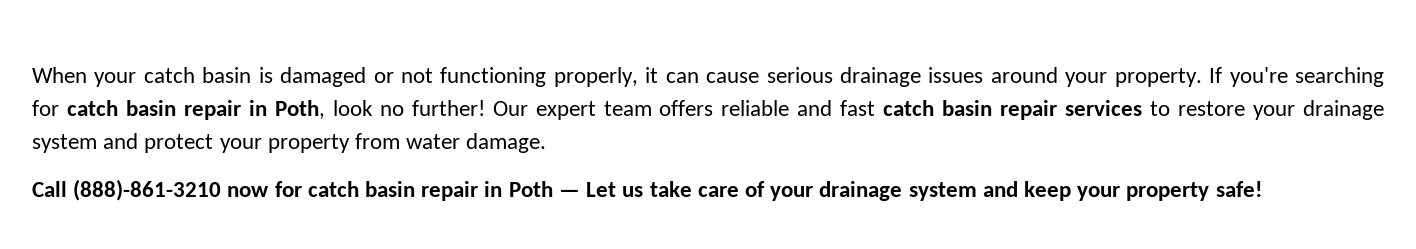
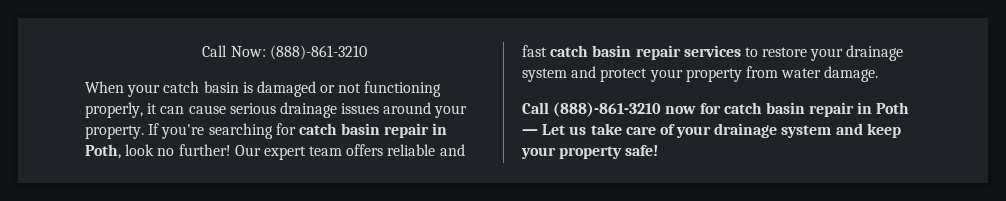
(32, 75) none -> [202,45,367,60] Call Now: (888)-861-3210 //

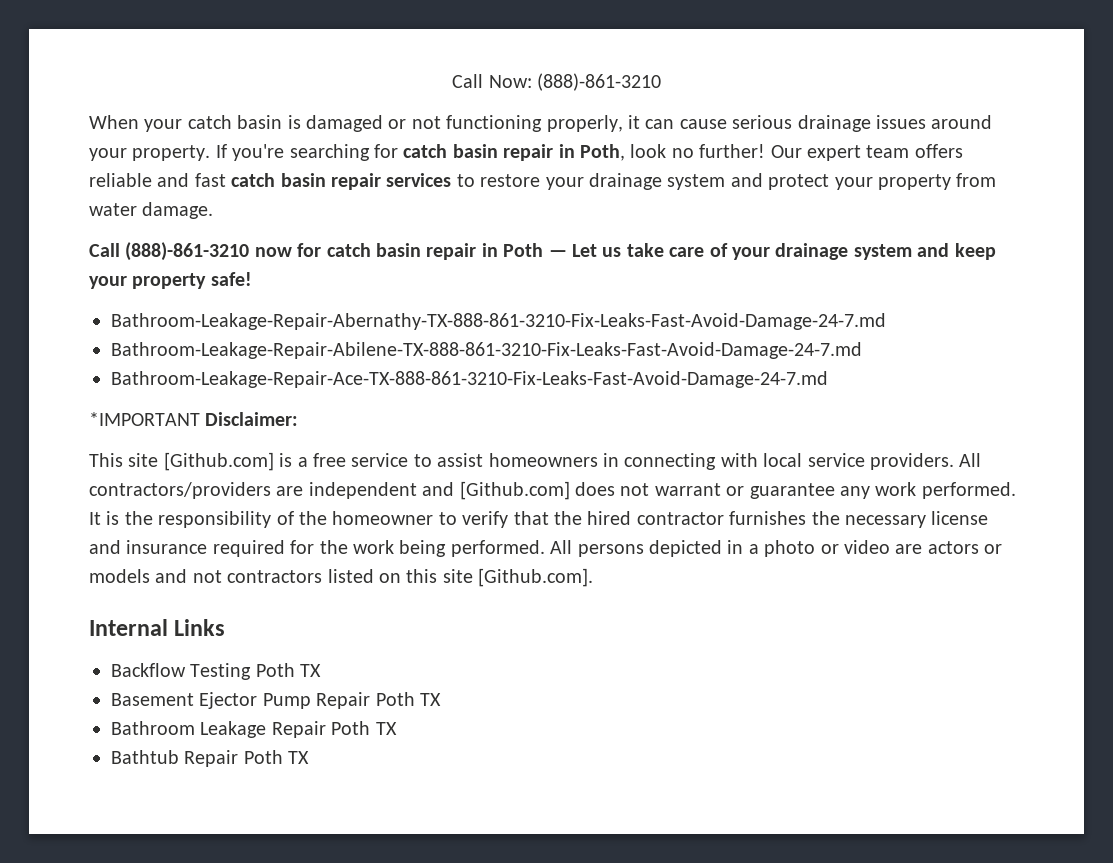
(659, 150) none -> [111,313,886,330] [111,342,862,359] [111,371,828,388] [89,412,299,426] [89,452,982,471] [89,481,1016,500] [89,511,989,528] [89,540,1003,557] [89,568,594,587] [89,619,226,636] [111,663,322,680] [111,692,441,709] [111,721,397,738] [111,750,310,767] // Bathroom-Leakage-Repair-Abernathy-TX-888-861-3210-Fix-Leaks-Fast-Avoid-Damage-24-7.md // Bathroom-Leakage-Repair-Abilene-TX-888-861-3210-Fix-Leaks-Fast-Avoid-Damage-24-7.md // Bathroom-Leakage-Repair-Ace-TX-888-861-3210-Fix-Leaks-Fast-Avoid-Damage-24-7.md // *IMPORTANT Disclaimer: // This site [Github.com] is a free service to assist homeowners in connecting with local service providers. All contractors/providers are independent and [Github.com] does not warrant or guarantee any work performed. It is the responsibility of the homeowner to verify that the hired contractor furnishes the necessary license and insurance required for the work being performed. All persons depicted in a photo or video are actors or models and not contractors listed on this site [Github.com]. // Internal Links // Backflow Testing Poth TX // Basement Ejector Pump Repair Poth TX // Bathroom Leakage Repair Poth TX // Bathtub Repair Poth TX

